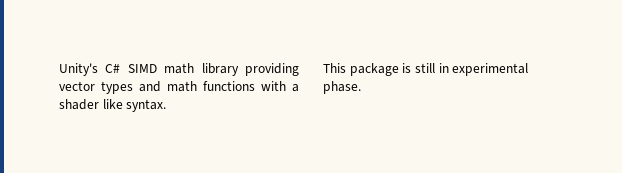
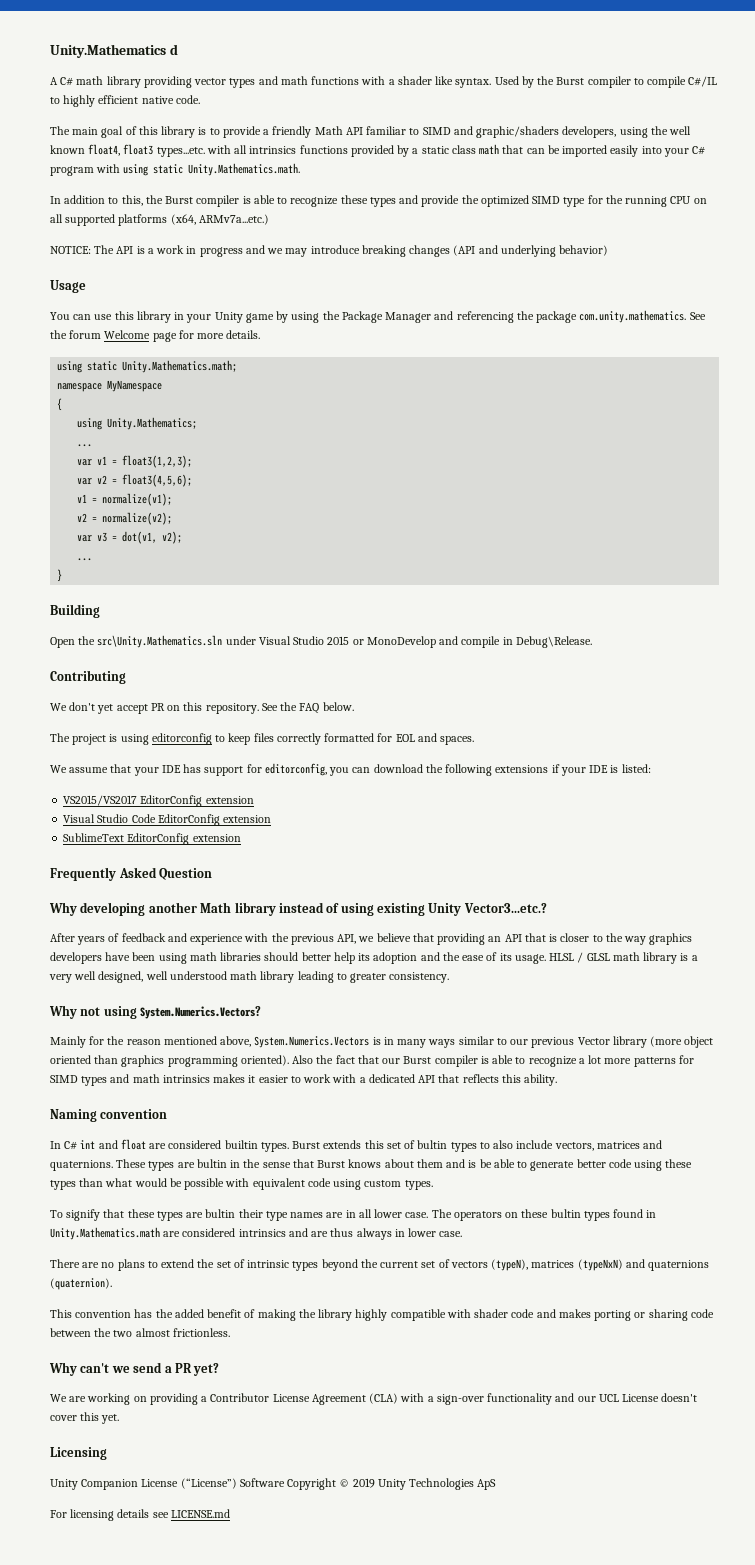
[59,63,157,76] Unity's C# SIMD -> [50,44,178,58] [50,77,74,86] Unity.Mathematics d // A C#
[323,63,529,76] [323,81,361,94] // This package is still in experimental phase. -> [494,76,718,88] [50,95,200,107] [50,126,692,138] [50,144,706,157] [50,163,301,176] [50,195,707,207] [50,214,269,226] [50,245,609,257] [50,280,86,293] [50,310,706,323] [50,330,261,342] [57,360,238,373] [57,380,163,392] [57,398,63,411] [77,417,198,430] [77,444,93,447] [77,455,193,468] [77,474,193,487] [77,493,173,506] [77,512,173,525] [77,531,183,544] [77,558,93,561] [57,569,63,582] [50,604,100,618] [50,635,592,648] [50,670,126,684] [50,702,354,714] [50,733,475,745] [50,763,651,776] [63,795,254,807] [63,814,272,826] [63,833,241,845] [50,867,213,881] [49,902,547,916] [50,933,693,945] [50,952,698,964] [49,971,450,983] [49,1005,262,1019] [50,1036,714,1048] [50,1055,694,1067] [50,1074,558,1086] [50,1109,168,1122] [50,1139,663,1152] [50,1159,693,1171] [50,1178,433,1190] [50,1209,657,1221] [50,1227,463,1240] [50,1259,710,1271] [50,1278,112,1290] [50,1309,714,1321] [50,1328,230,1337] [49,1362,220,1376] [50,1393,698,1405] [50,1412,120,1424] [50,1447,107,1460] [50,1478,497,1490] [50,1509,230,1521] Used by the Burst compiler to compile C#/IL to highly efficient native code. // The main goal of this library is to provide a friendly Math API familiar to SIMD and graphic/shaders developers, using the well known float4, float3 types...etc. with all intrinsics functions provided by a static class math that can be imported easily into your C# program with using static Unity.Mathematics.math. // In addition to this, the Burst compiler is able to recognize these types and provide the optimized SIMD type for the running CPU on all supported platforms (x64, ARMv7a...etc.) // NOTICE: The API is a work in progress and we may introduce breaking changes (API and underlying behavior) // Usage // You can use this library in your Unity game by using the Package Manager and referencing the package com.unity.mathematics. See the forum Welcome page for more details. // using static Unity.Mathematics.math; // namespace MyNamespace // { // using Unity.Mathematics; // ... // var v1 = float3(1,2,3); // var v2 = float3(4,5,6); // v1 = normalize(v1); // v2 = normalize(v2); // var v3 = dot(v1, v2); // ... // } // Building // Open the src\Unity.Mathematics.sln under Visual Studio 2015 or MonoDevelop and compile in Debug\Release. // Contributing // We don't yet accept PR on this repository. See the FAQ below. // The project is using editorconfig to keep files correctly formatted for EOL and spaces. // We assume that your IDE has support for editorconfig, you can download the following extensions if your IDE is listed: // VS2015/VS2017 EditorConfig extension // Visual Studio Code EditorConfig extension // SublimeText EditorConfig extension // Frequently Asked Question // Why developing another Math library instead of using existing Unity Vector3...etc.? // After years of feedback and experience with the previous API, we believe that providing an API that is closer to the way graphics developers have been using math libraries should better help its adoption and the ease of its usage. HLSL / GLSL math library is a very well designed, well understood math library leading to greater consistency. // Why not using System.Numerics.Vectors? // Mainly for the reason mentioned above, System.Numerics.Vectors is in many ways similar to our previous Vector library (more object oriented than graphics programming oriented). Also the fact that our Burst compiler is able to recognize a lot more patterns for SIMD types and math intrinsics makes it easier to work with a dedicated API that reflects this ability. // Naming convention // In C# int and float are considered builtin types. Burst extends this set of bultin types to also include vectors, matrices and quaternions. These types are bultin in the sense that Burst knows about them and is be able to generate better code using these types than what would be possible with equivalent code using custom types. // To signify that these types are bultin their type names are in all lower case. The operators on these bultin types found in Unity.Mathematics.math are considered intrinsics and are thus always in lower case. // There are no plans to extend the set of intrinsic types beyond the current set of vectors (typeN), matrices (typeNxN) and quaternions (quaternion). // This convention has the added benefit of making the library highly compatible with shader code and makes porting or sharing code between the two almost frictionless. // Why can't we send a PR yet? // We are working on providing a Contributor License Agreement (CLA) with a sign-over functionality and our UCL License doesn't cover this yet. // Licensing // Unity Companion License (“License”) Software Copyright © 2019 Unity Technologies ApS // For licensing details see LICENSE.md

